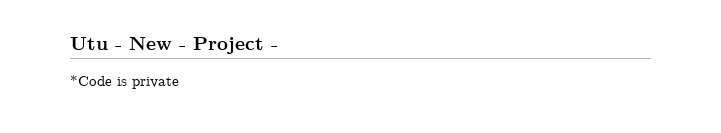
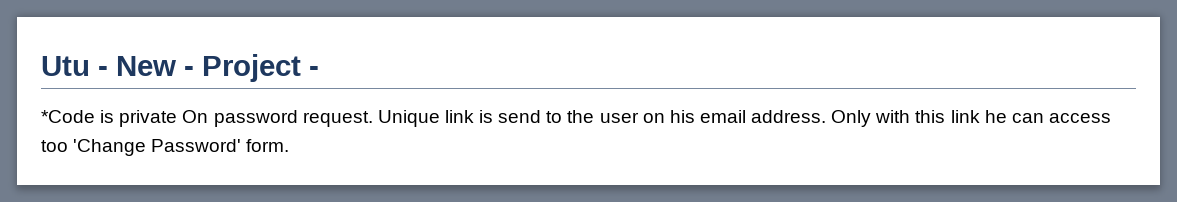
(179, 83) none -> [182,110,1111,127] [41,139,290,156] On password request. Unique link is send to the user on his email address. Only with this link he can access too 'Change Password' form.

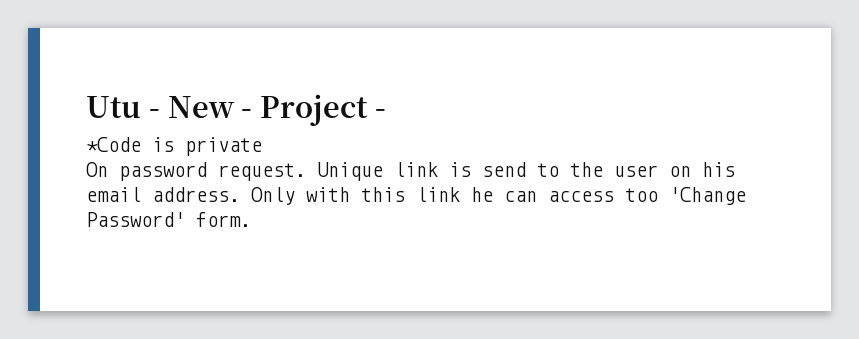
(178, 118) none -> (262, 146) //

